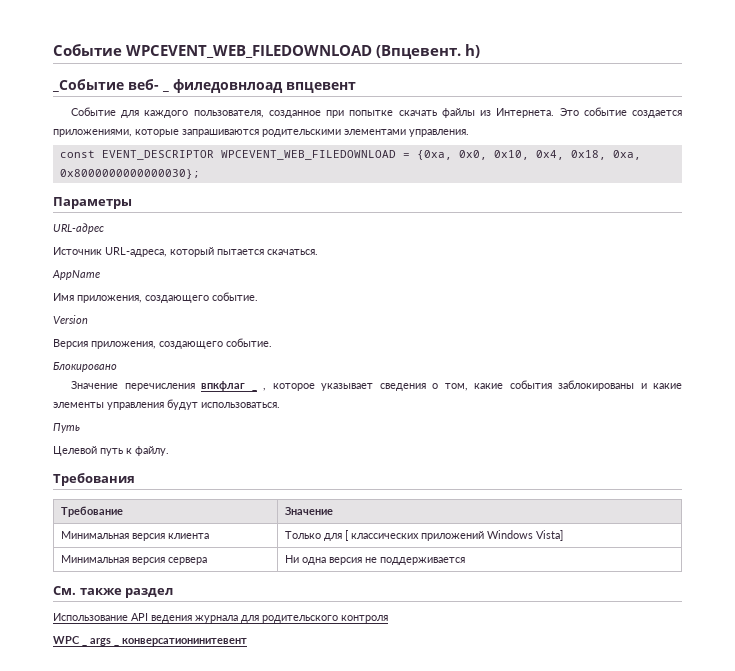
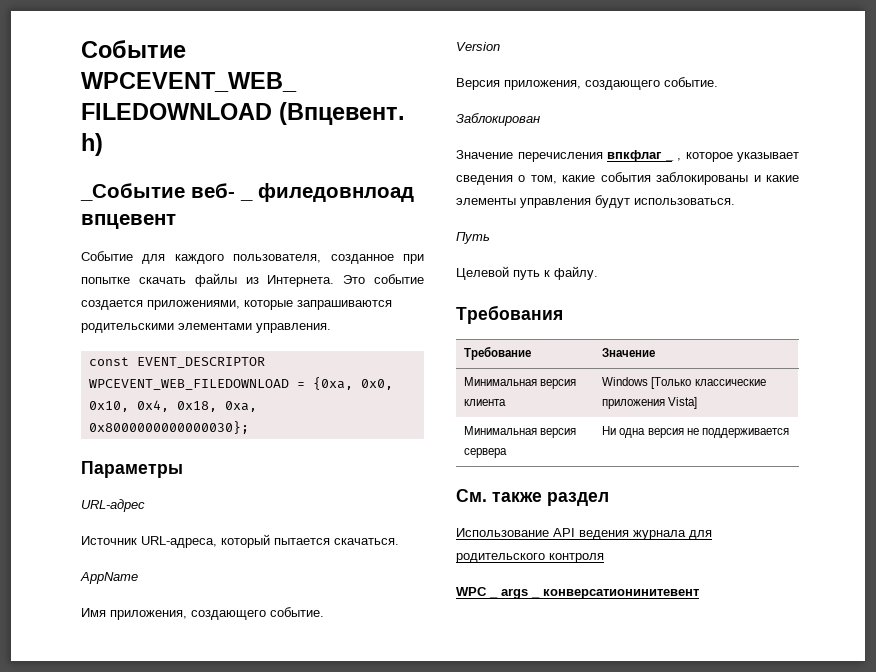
[53,362,117,372] Блокировано -> [456,113,540,126] Заблокирован
[285,530,534,541] Только для [ классических приложений Windows -> [602,377,766,389] [602,399,666,409] Windows [Только классические приложения

